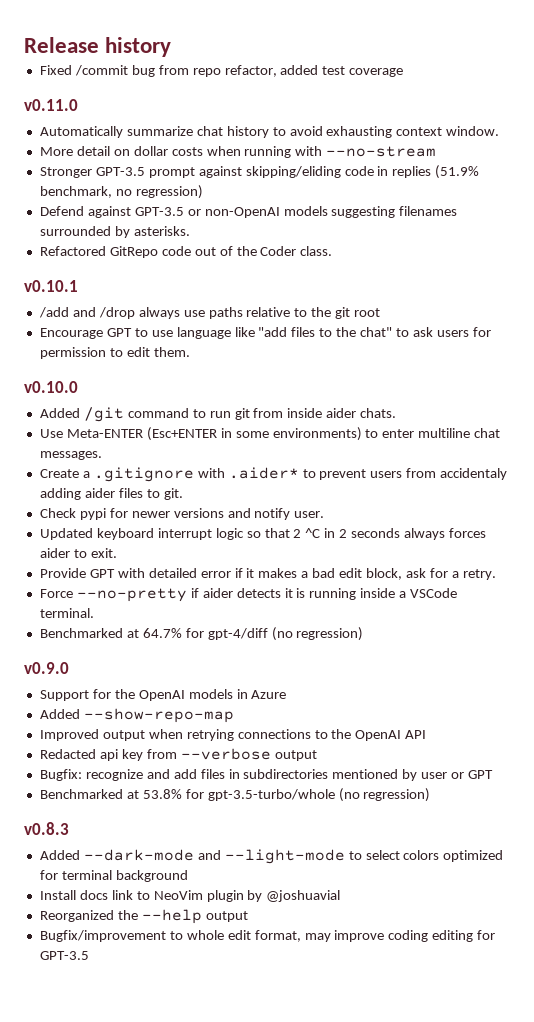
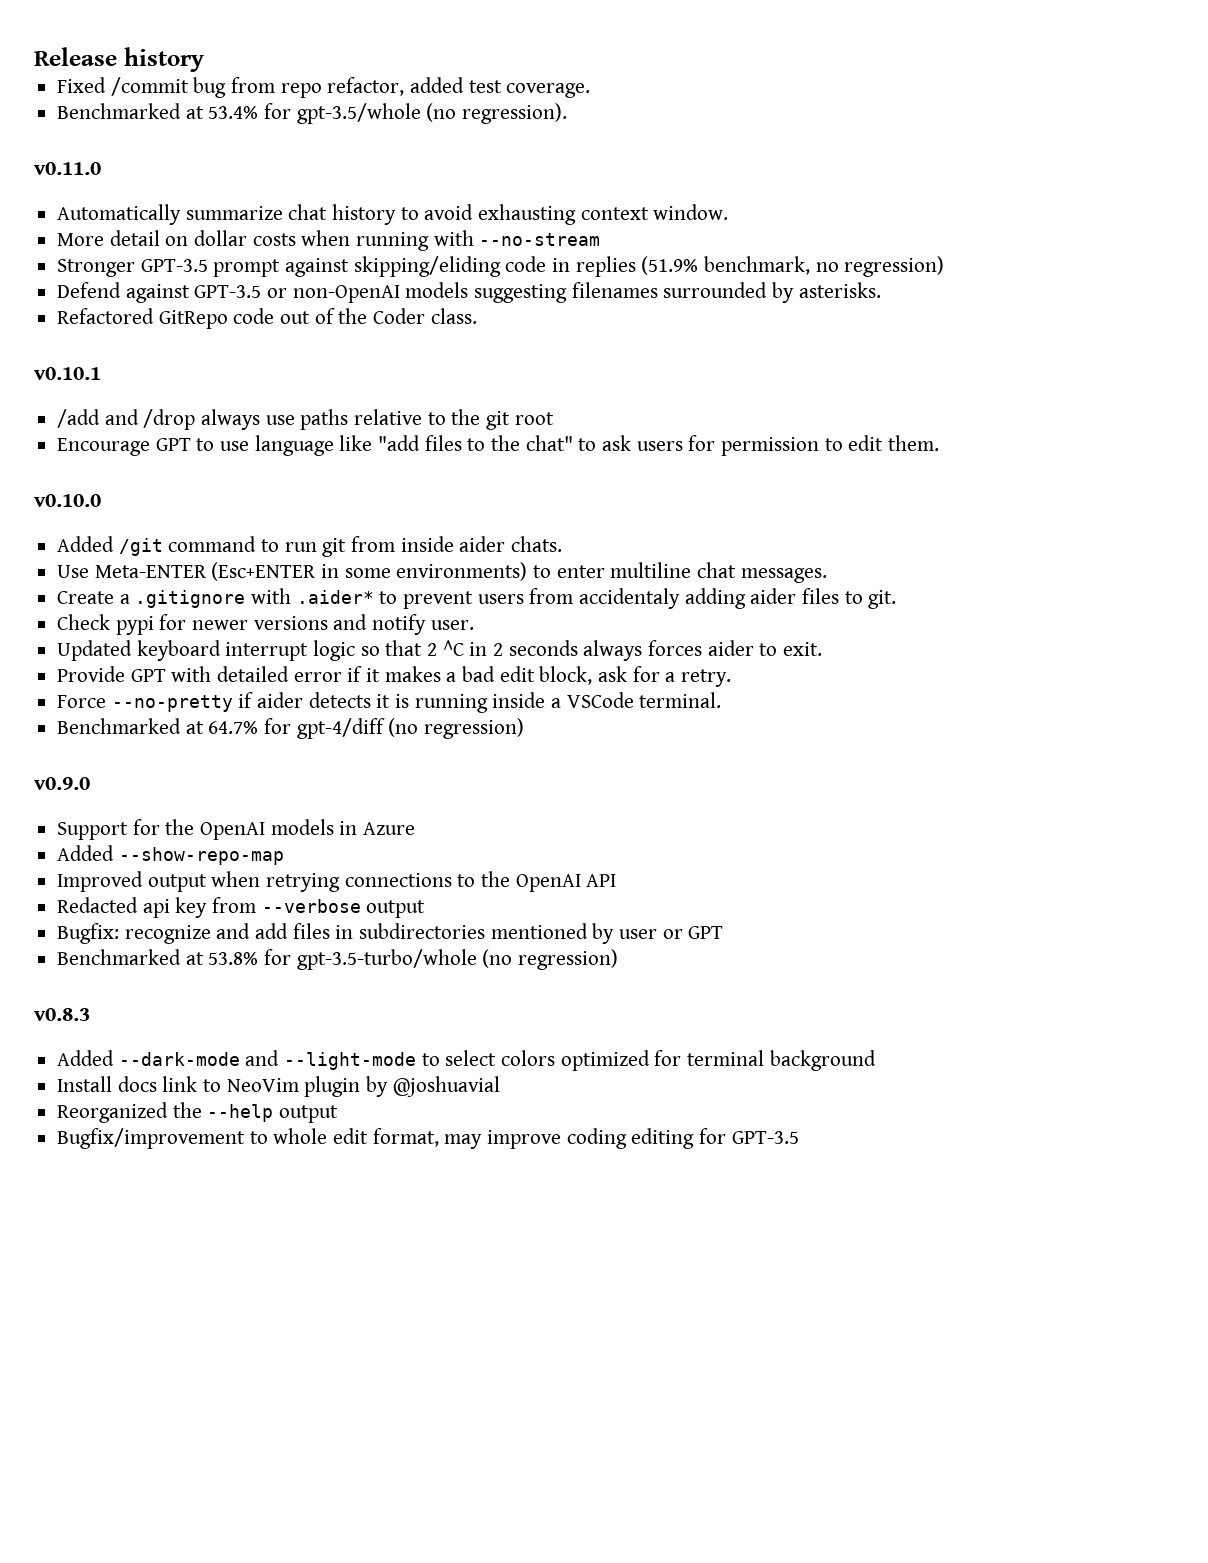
[349,68,404,77] coverage -> [506,83,591,98] [57,103,568,124] coverage. // Benchmarked at 53.4% for gpt-3.5/whole (no regression).

